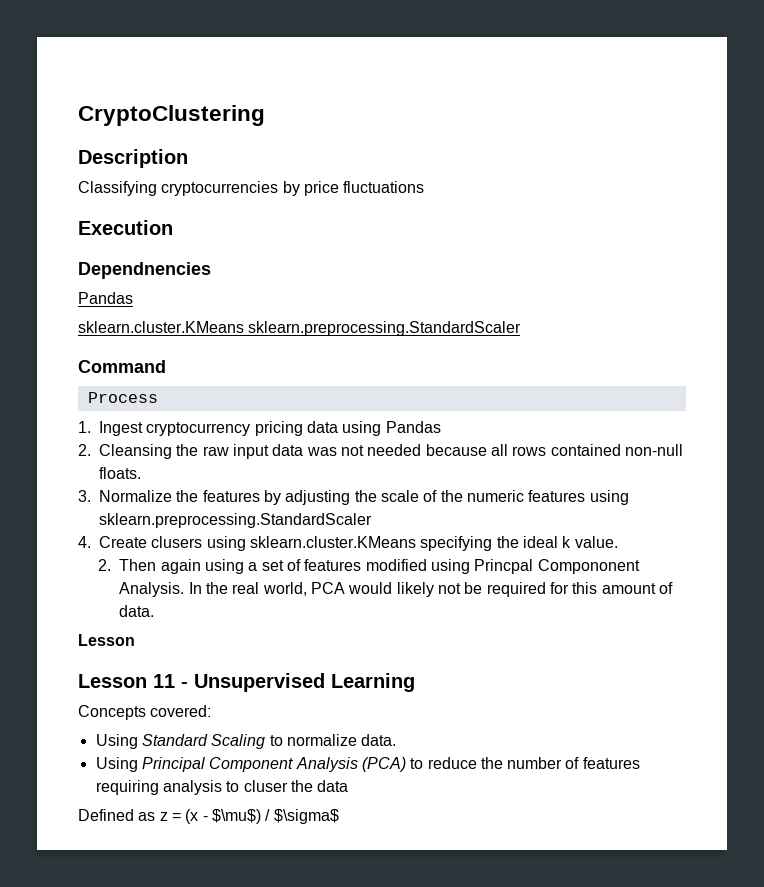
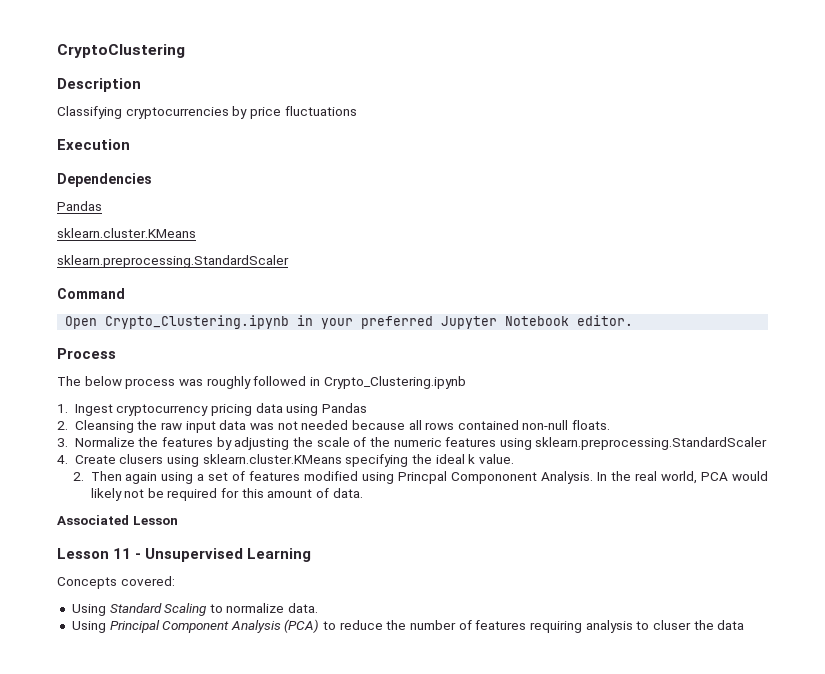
[78,262,211,279] Dependnencies -> [57,173,152,187] Dependencies
(244, 327) none -> (196, 233) //
[87,392,158,403] Process -> [65,315,634,329] [57,348,116,359] [57,376,466,389] Open Crypto_Clustering.ipynb in your preferred Jupyter Notebook editor. // Process // The below process was roughly followed in Crypto_Clustering.ipynb
(155, 611) none -> [57,515,129,525] Associated
[78,809,339,824] // Defined as z = (x - $\mu$) / $\sigma$ -> (745, 625) none

